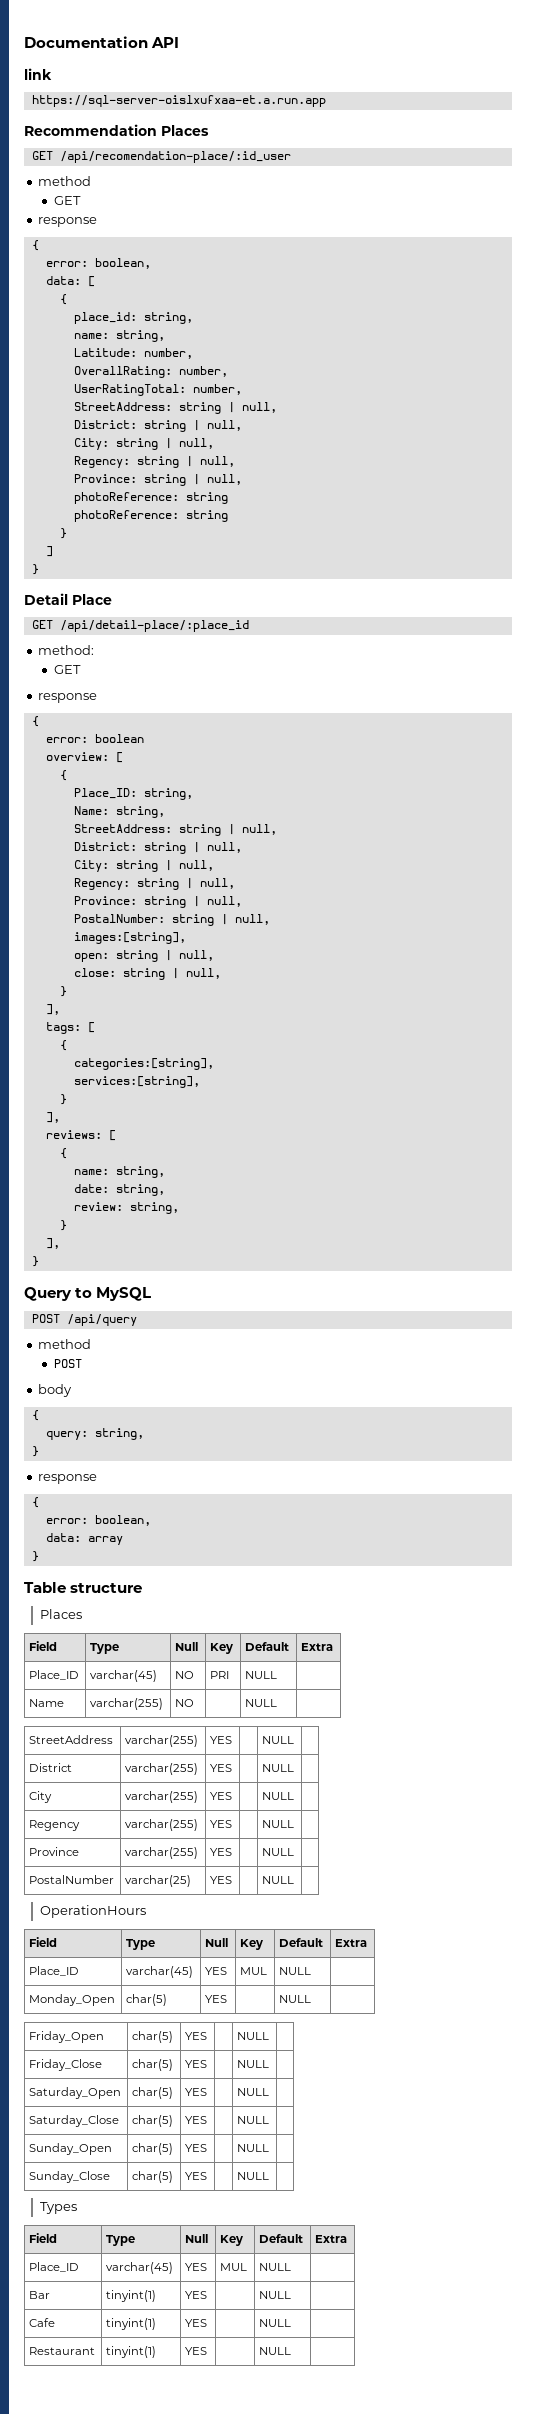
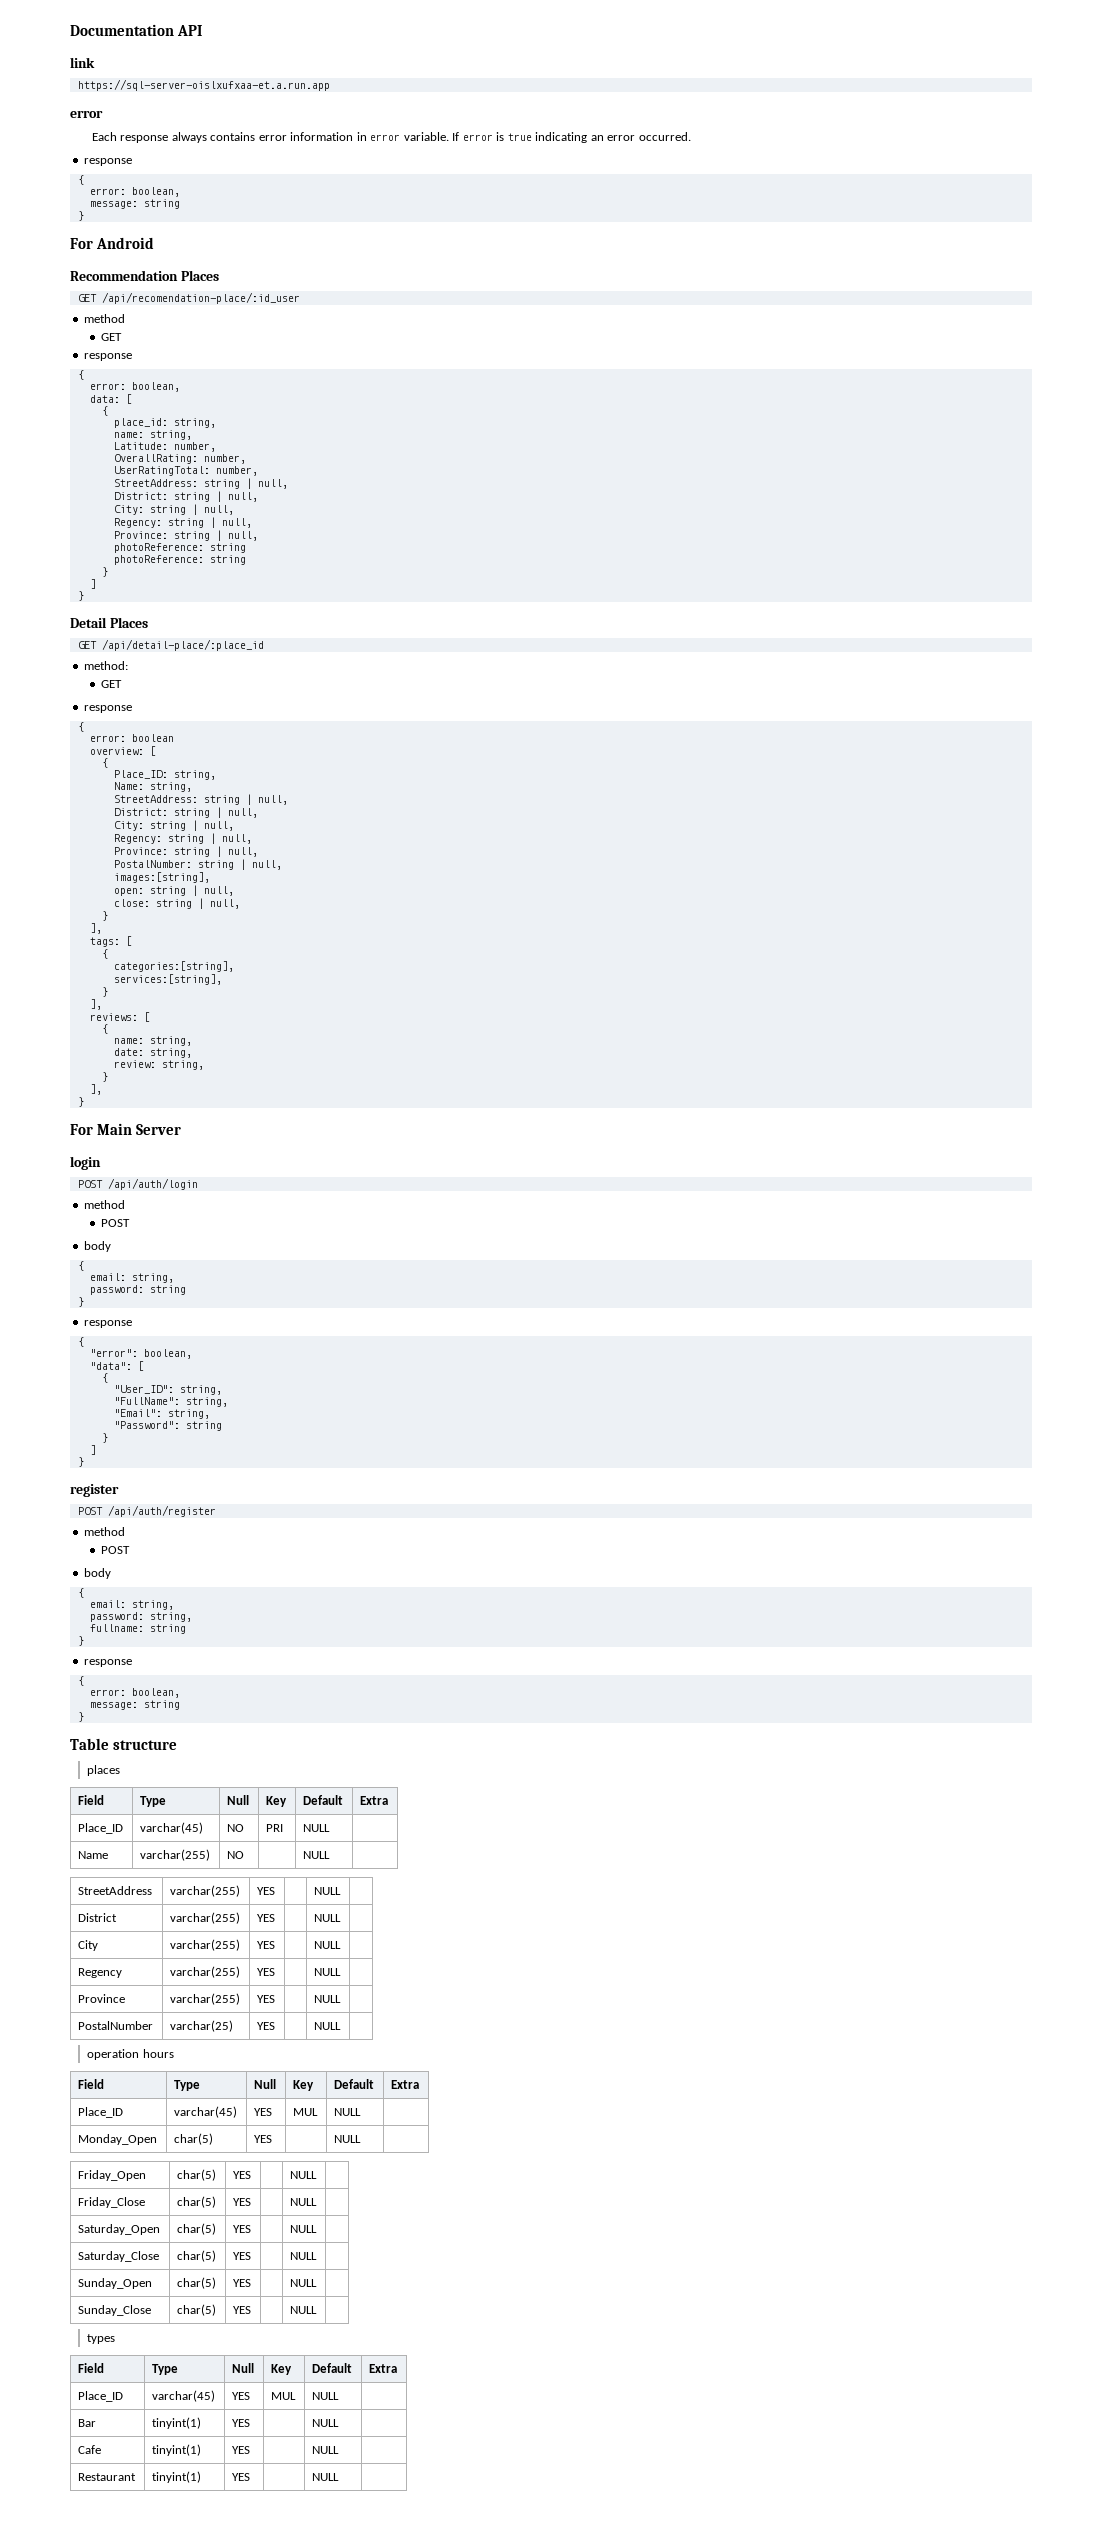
(326, 101) none -> [70,110,103,118] [91,132,691,143] [84,158,133,166] [77,175,84,185] [89,187,180,197] [89,199,180,209] [77,211,84,221] [70,237,154,249] // error // Each response always contains error information in error variable. If error is true indicating an error occurred. // response // { // error: boolean, // message: string // } // For Android
[72,594,112,605] Place -> [109,617,148,628] Places
[24,1287,152,1301] [31,1314,137,1326] [38,1339,92,1349] [54,1359,83,1368] [38,1384,73,1397] [31,1410,39,1421] [45,1428,144,1440] Query to MySQL // POST /api/query // method // POST // body // { // query: string, -> [70,1123,181,1135] [70,1156,101,1170] [77,1178,198,1190] [84,1200,126,1209] [101,1219,131,1227] [84,1241,112,1252] [77,1261,84,1271] [89,1273,174,1283] [89,1285,186,1295] [77,1297,84,1307] [84,1320,133,1328] [77,1337,84,1347] [89,1349,192,1359] [89,1361,144,1371] [101,1373,108,1383] [113,1385,222,1395] [113,1397,228,1407] [113,1409,210,1419] [113,1421,222,1431] [101,1433,108,1443] [89,1445,96,1455] [77,1457,84,1467] [70,1484,119,1497] [77,1505,216,1517] [84,1527,126,1536] [101,1546,131,1554] [84,1568,112,1579] [77,1588,84,1598] [89,1600,174,1610] [89,1612,192,1622] [89,1624,186,1634] For Main Server // login // POST /api/auth/login // method // POST // body // { // email: string, // password: string // } // response // { // "error": boolean, // "data": [ // { // "User_ID": string, // "FullName": string, // "Email": string, // "Password": string // } // ] // } // register // POST /api/auth/register // method // POST // body // { // email: string, // password: string, // fullname: string
[45,1533,123,1545] data: array -> [89,1700,180,1710] message: string
[39,1609,82,1619] Places -> [87,1765,121,1776] places
[39,1905,146,1918] OperationHours -> [87,2049,174,2060] operation hours
[39,2202,77,2214] Types -> [87,2334,116,2344] types

